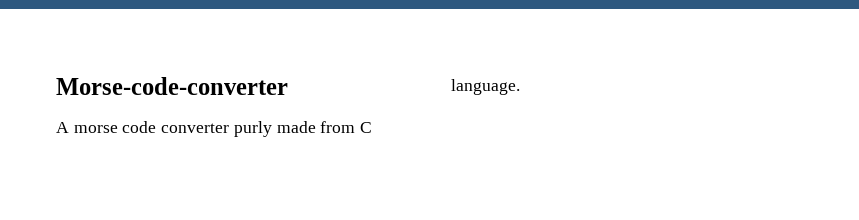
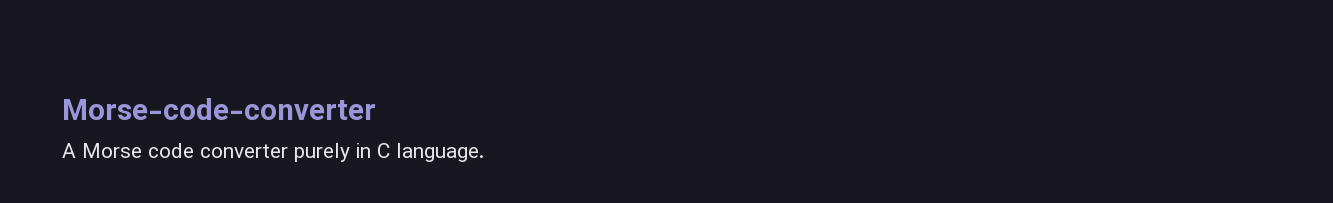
[73,125,118,133] morse -> [82,143,142,158] Morse
[233,121,356,137] purly made from -> [294,143,371,162] purely in

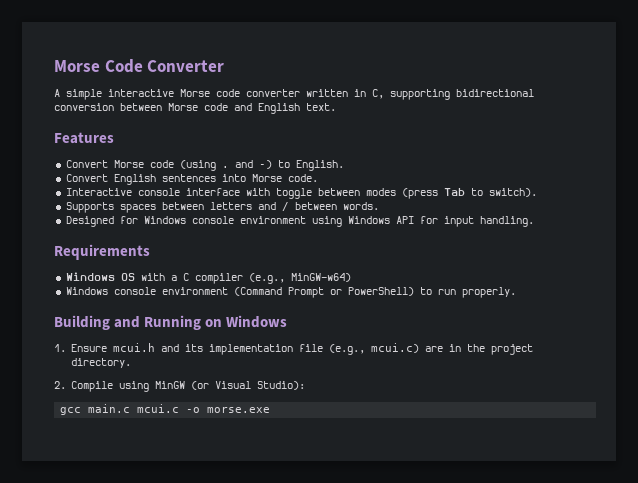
[62,98,376,120] Morse-code-converter -> [54,59,225,73] Morse Code Converter
(76, 150) none -> [66,89,174,100] simple interactive
[294,143,484,162] purely in C language. -> [306,89,534,100] [54,103,336,114] [54,132,114,144] [65,160,344,171] [65,174,318,185] [65,188,537,199] [65,202,379,213] [65,216,534,227] [54,244,150,260] [65,272,351,284] [65,287,516,298] [54,315,288,330] [54,343,534,355] [71,358,132,368] [54,381,306,392] [60,404,271,415] written in C, supporting bidirectional conversion between Morse code and English text. // Features // Convert Morse code (using . and -) to English. // Convert English sentences into Morse code. // Interactive console interface with toggle between modes (press Tab to switch). // Supports spaces between letters and / between words. // Designed for Windows console environment using Windows API for input handling. // Requirements // Windows OS with a C compiler (e.g., MinGW-w64) // Windows console environment (Command Prompt or PowerShell) to run properly. // Building and Running on Windows // 1. Ensure mcui.h and its implementation file (e.g., mcui.c) are in the project directory. // 2. Compile using MinGW (or Visual Studio): // gcc main.c mcui.c -o morse.exe

